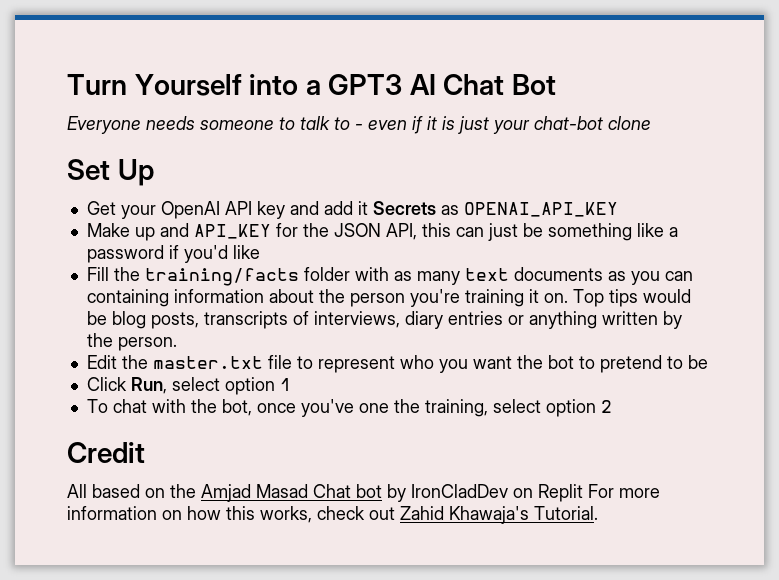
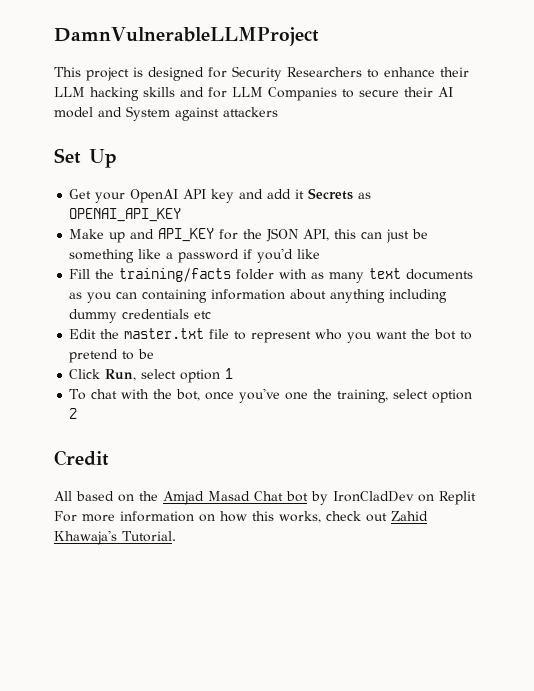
[67,74,556,96] [67,116,651,134] Turn Yourself into a GPT3 AI Chat Bot // Everyone needs someone to talk to - even if it is just your chat-bot clone -> [54,27,319,46] [54,66,469,81] [54,87,453,101] [54,106,278,121] DamnVulnerableLLMProject // This project is designed for Security Researchers to enhance their LLM hacking skills and for LLM Companies to secure their AI model and System against attackers
[318,289,691,307] [86,311,682,329] [86,333,177,351] the person you're training it on. Top tips would be blog posts, transcripts of interviews, diary entries or anything written by the person. -> [330,289,448,303] [69,309,212,323] anything including dummy credentials etc

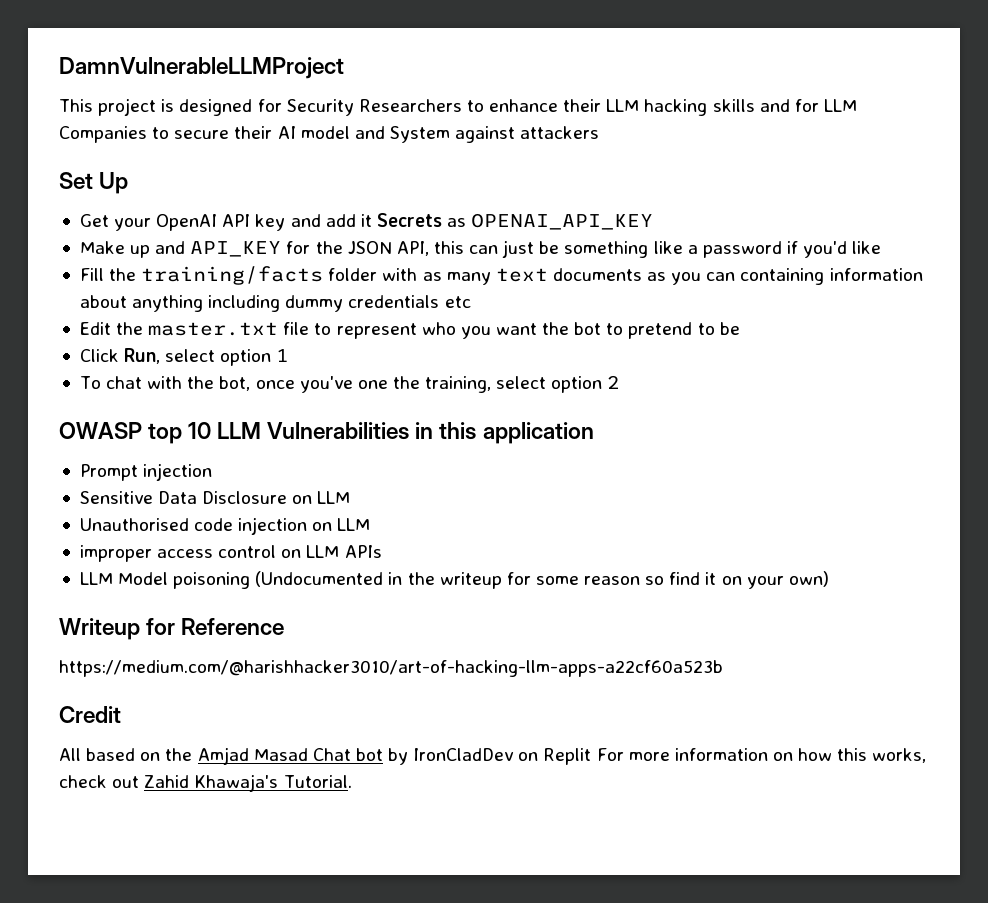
(78, 413) none -> [59,422,594,444] [79,463,213,481] [79,491,351,504] [79,517,371,535] [79,545,382,562] [79,571,829,589] [59,618,285,640] [59,660,723,677] // OWASP top 10 LLM Vulnerabilities in this application // Prompt injection // Sensitive Data Disclosure on LLM // Unauthorised code injection on LLM // improper access control on LLM APIs // LLM Model poisoning (Undocumented in the writeup for some reason so find it on your own) // Writeup for Reference // https://medium.com/@harishhacker3010/art-of-hacking-llm-apps-a22cf60a523b

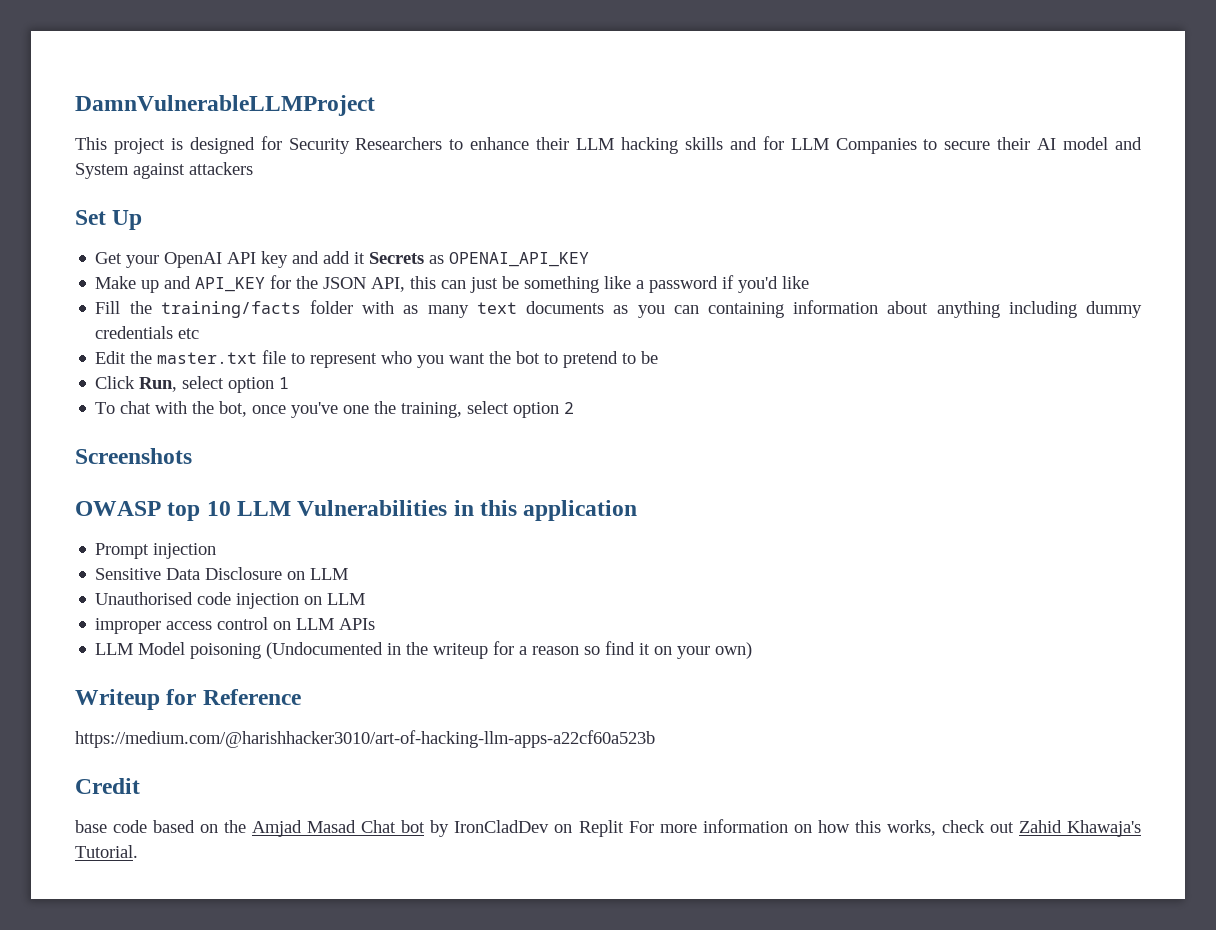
(621, 382) none -> [75,448,192,464] // Screenshots
[535,576,579,585] some -> [519,646,528,655] a
[59,748,81,761] All -> [75,820,148,833] base code

